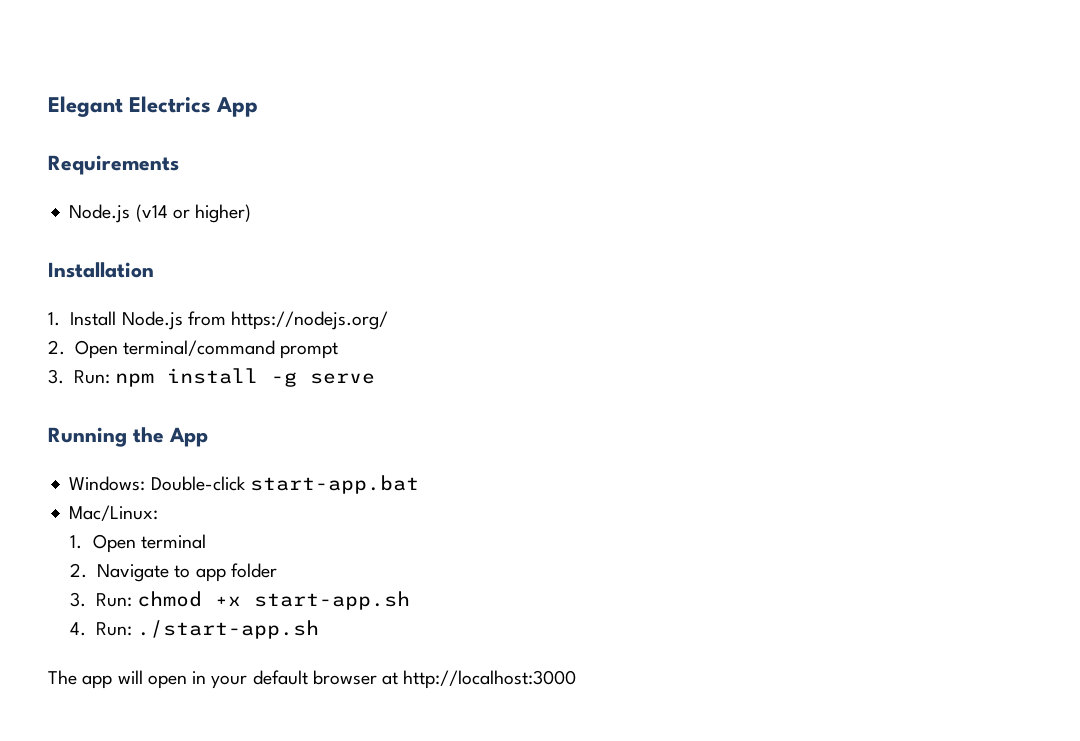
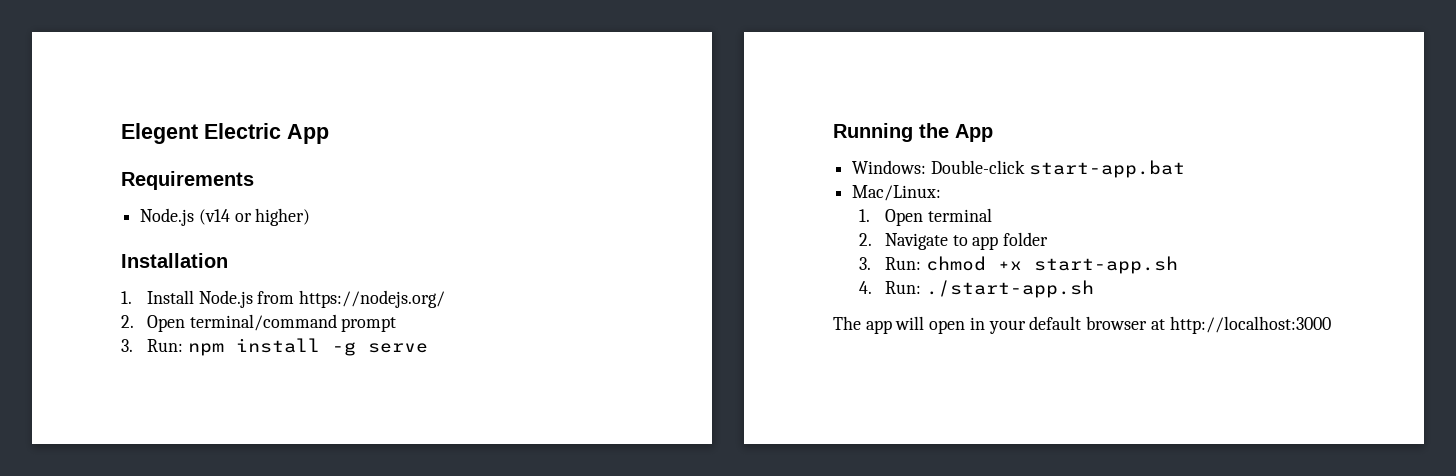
[48,96,212,117] Elegant Electrics -> [121,123,281,144] Elegent Electric

